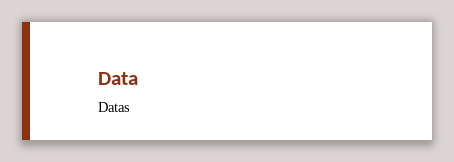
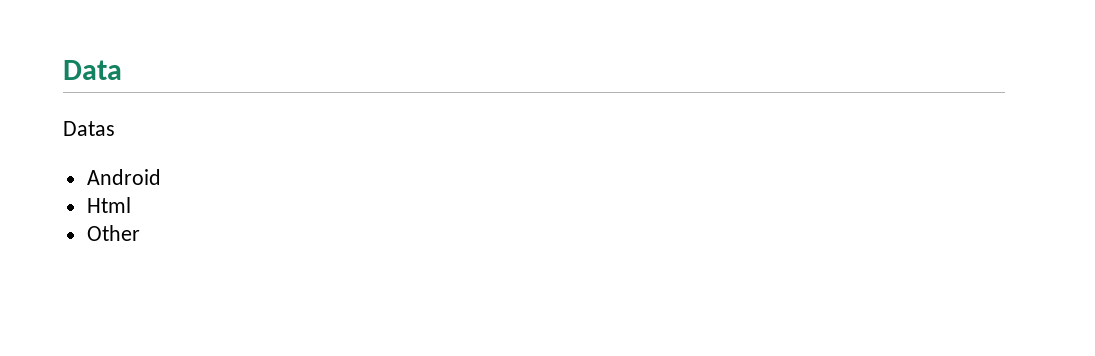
(130, 107) none -> [86,169,161,185] [86,197,131,213] [86,225,140,241] // Android // Html // Other

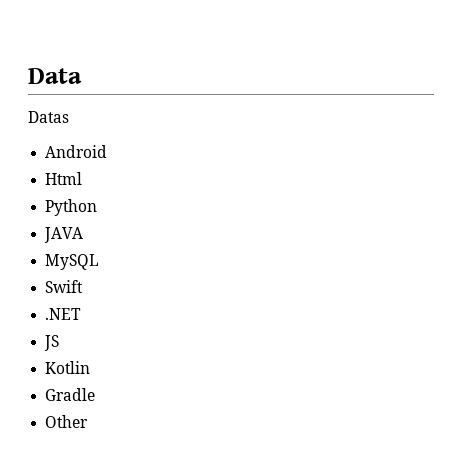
(131, 205) none -> [45,199,98,216] [44,227,84,243] [45,254,100,270] [45,280,84,293] [45,308,82,320] [44,335,60,351] [45,361,91,374] [45,388,96,401] // Python // JAVA // MySQL // Swift // .NET // JS // Kotlin // Gradle

